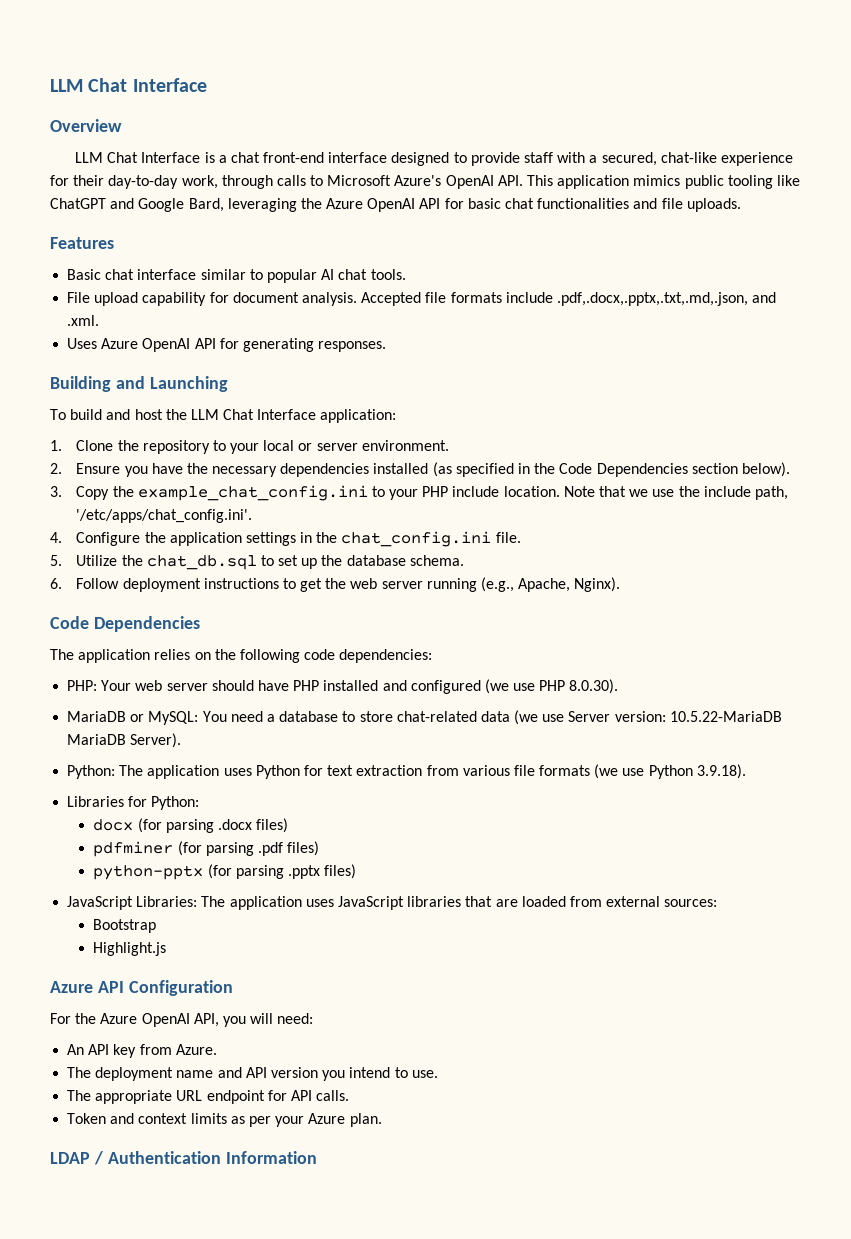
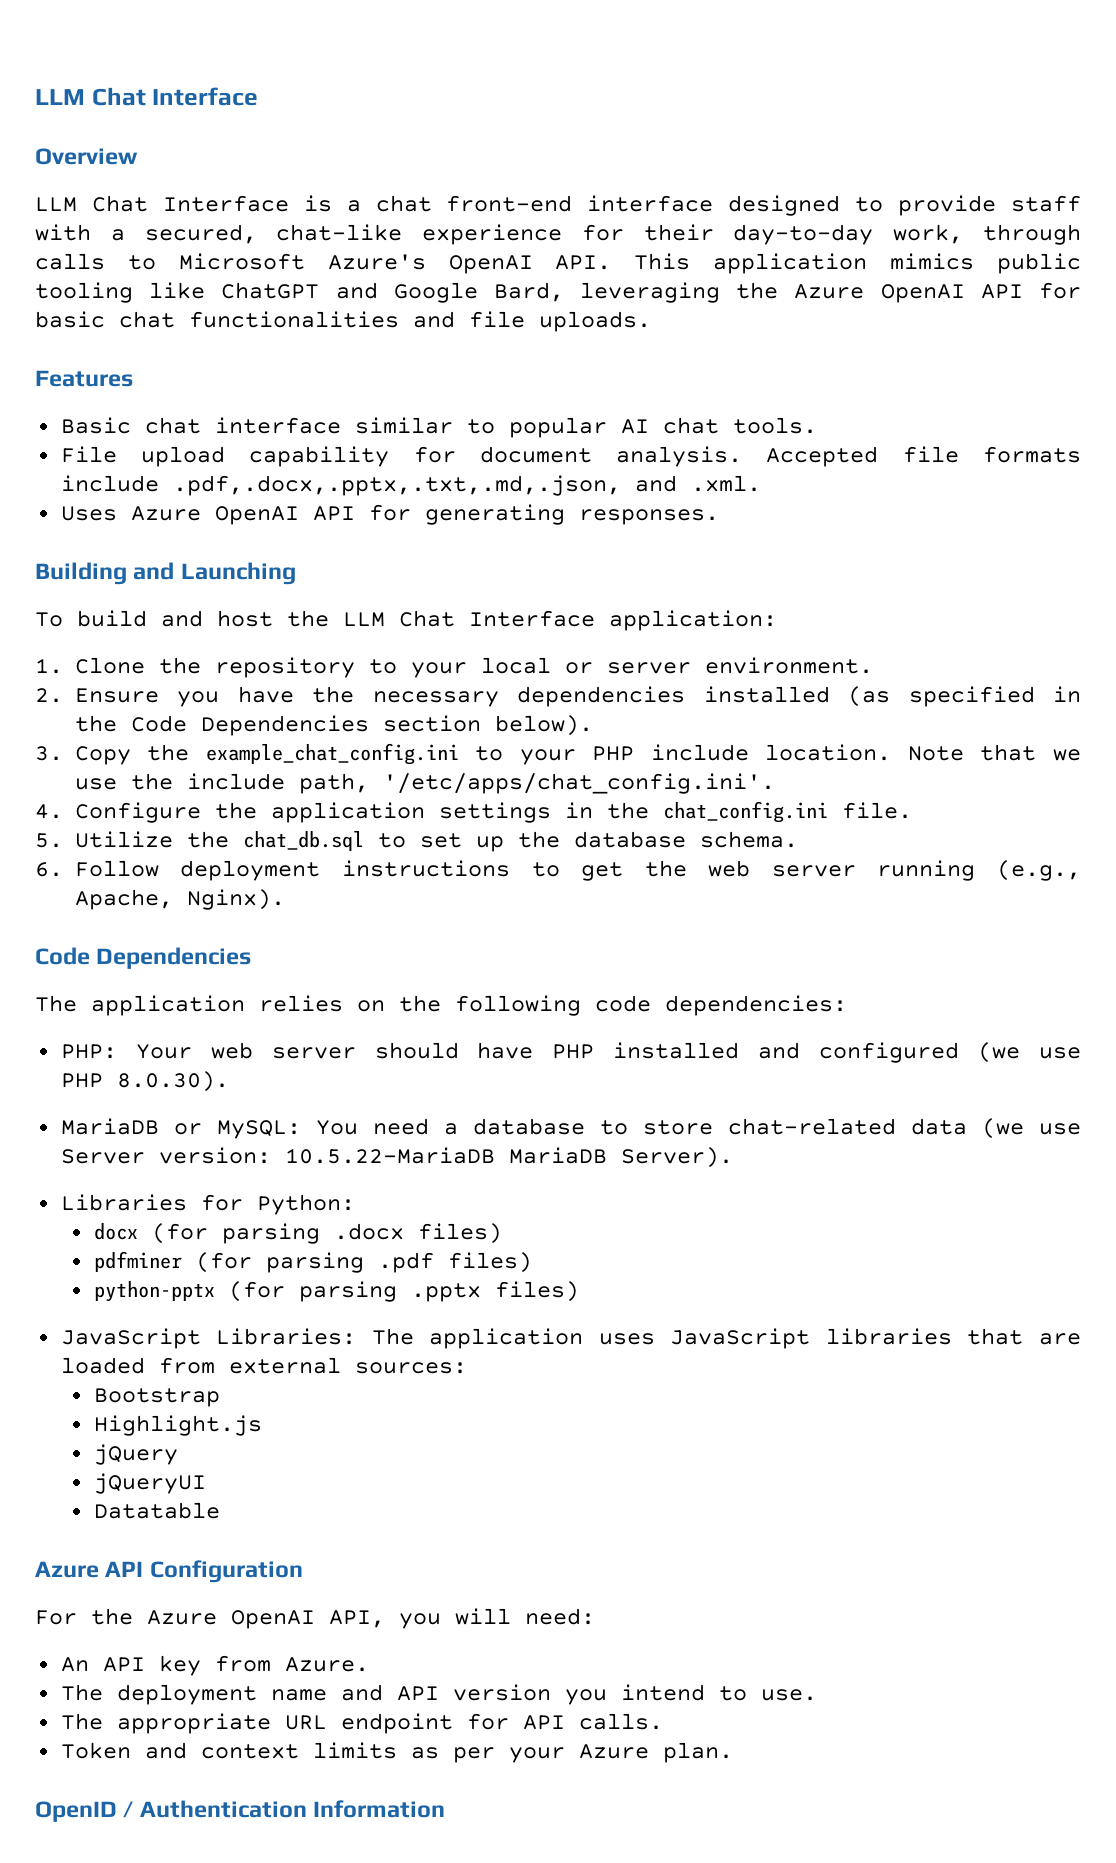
[67,764,746,779] // Python: The application uses Python for text extraction from various file formats (we use Python 3.9.18). -> (733, 1157) none
(167, 949) none -> [93,1444,178,1465] [93,1473,206,1494] [93,1502,220,1519] // jQuery // jQueryUI // Datatable
[50,1152,90,1164] LDAP -> [35,1801,117,1822] OpenID

